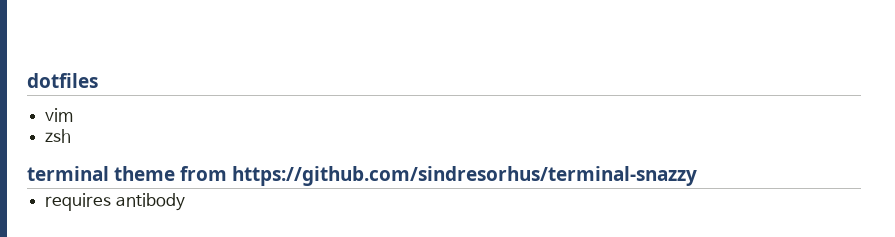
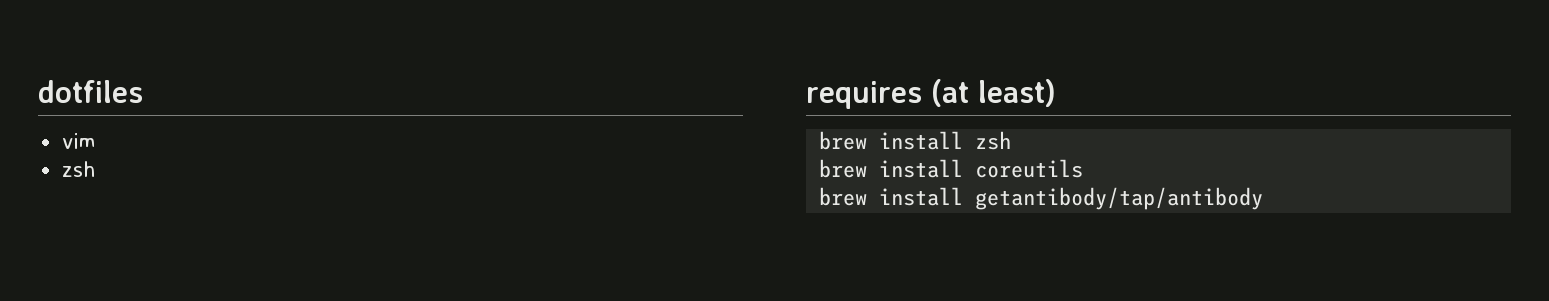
[27,166,698,186] [45,193,185,211] terminal theme from https://github.com/sindresorhus/terminal-snazzy // requires antibody -> [806,79,1056,109] [819,131,1012,150] [819,159,1084,178] [819,187,1264,210] requires (at least) // brew install zsh // brew install coreutils // brew install getantibody/tap/antibody

